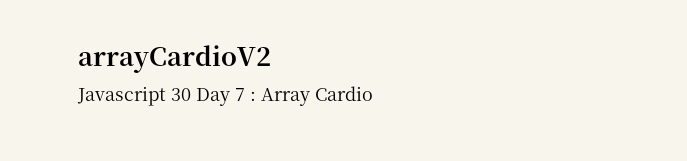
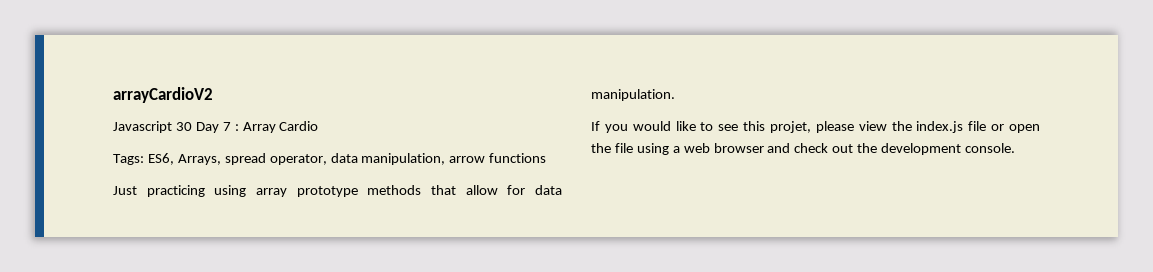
(373, 93) none -> [113,153,547,165] [113,185,562,197] [591,89,675,101] [591,121,1040,133] [591,143,1016,155] // Tags: ES6, Arrays, spread operator, data manipulation, arrow functions // Just practicing using array prototype methods that allow for data manipulation. // If you would like to see this projet, please view the index.js file or open the file using a web browser and check out the development console.

